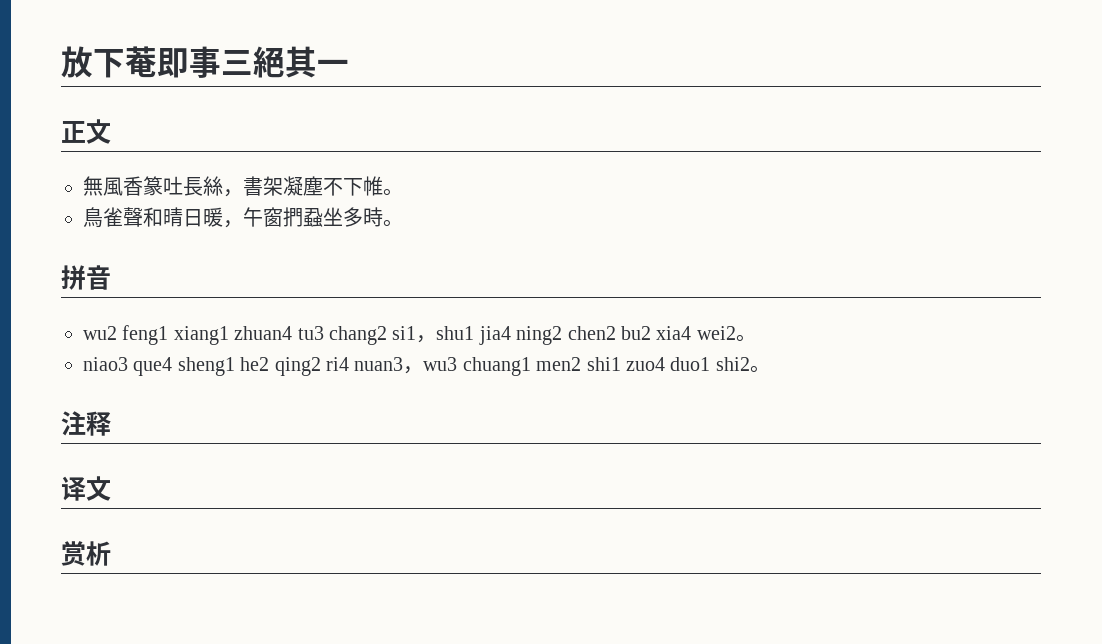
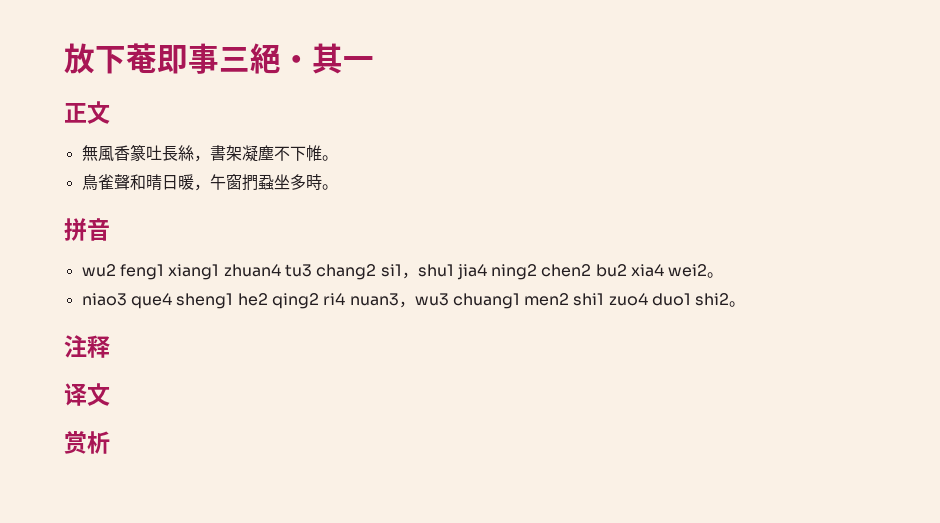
(285, 62) none -> [281,55,312,70] ・

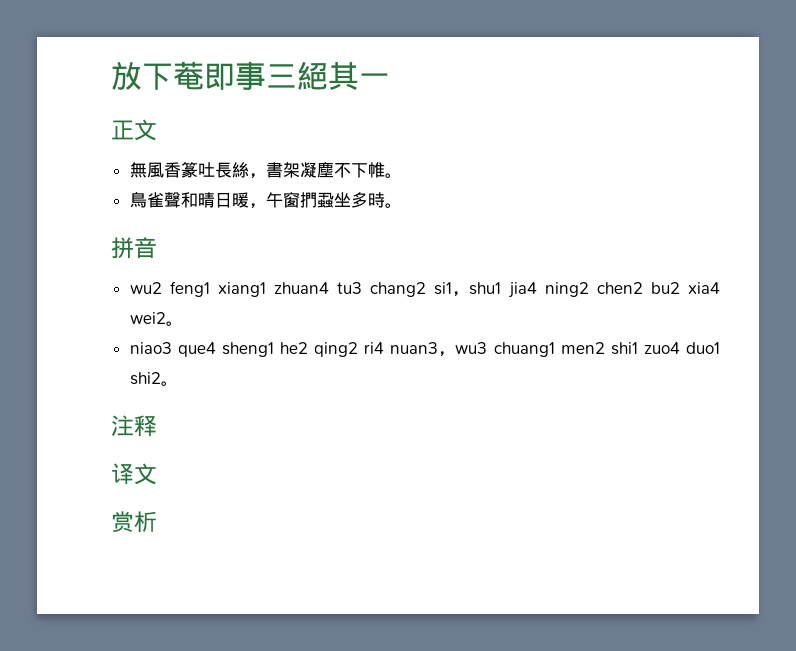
[281,55,312,70] ・ -> (328, 75) none

